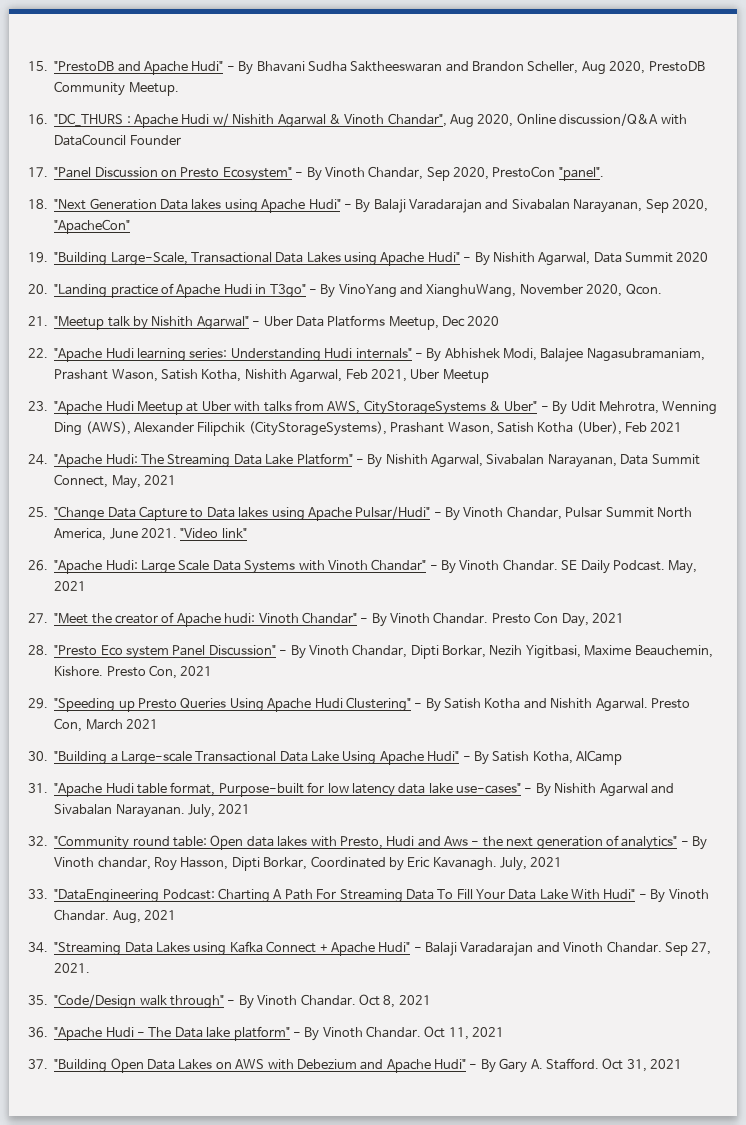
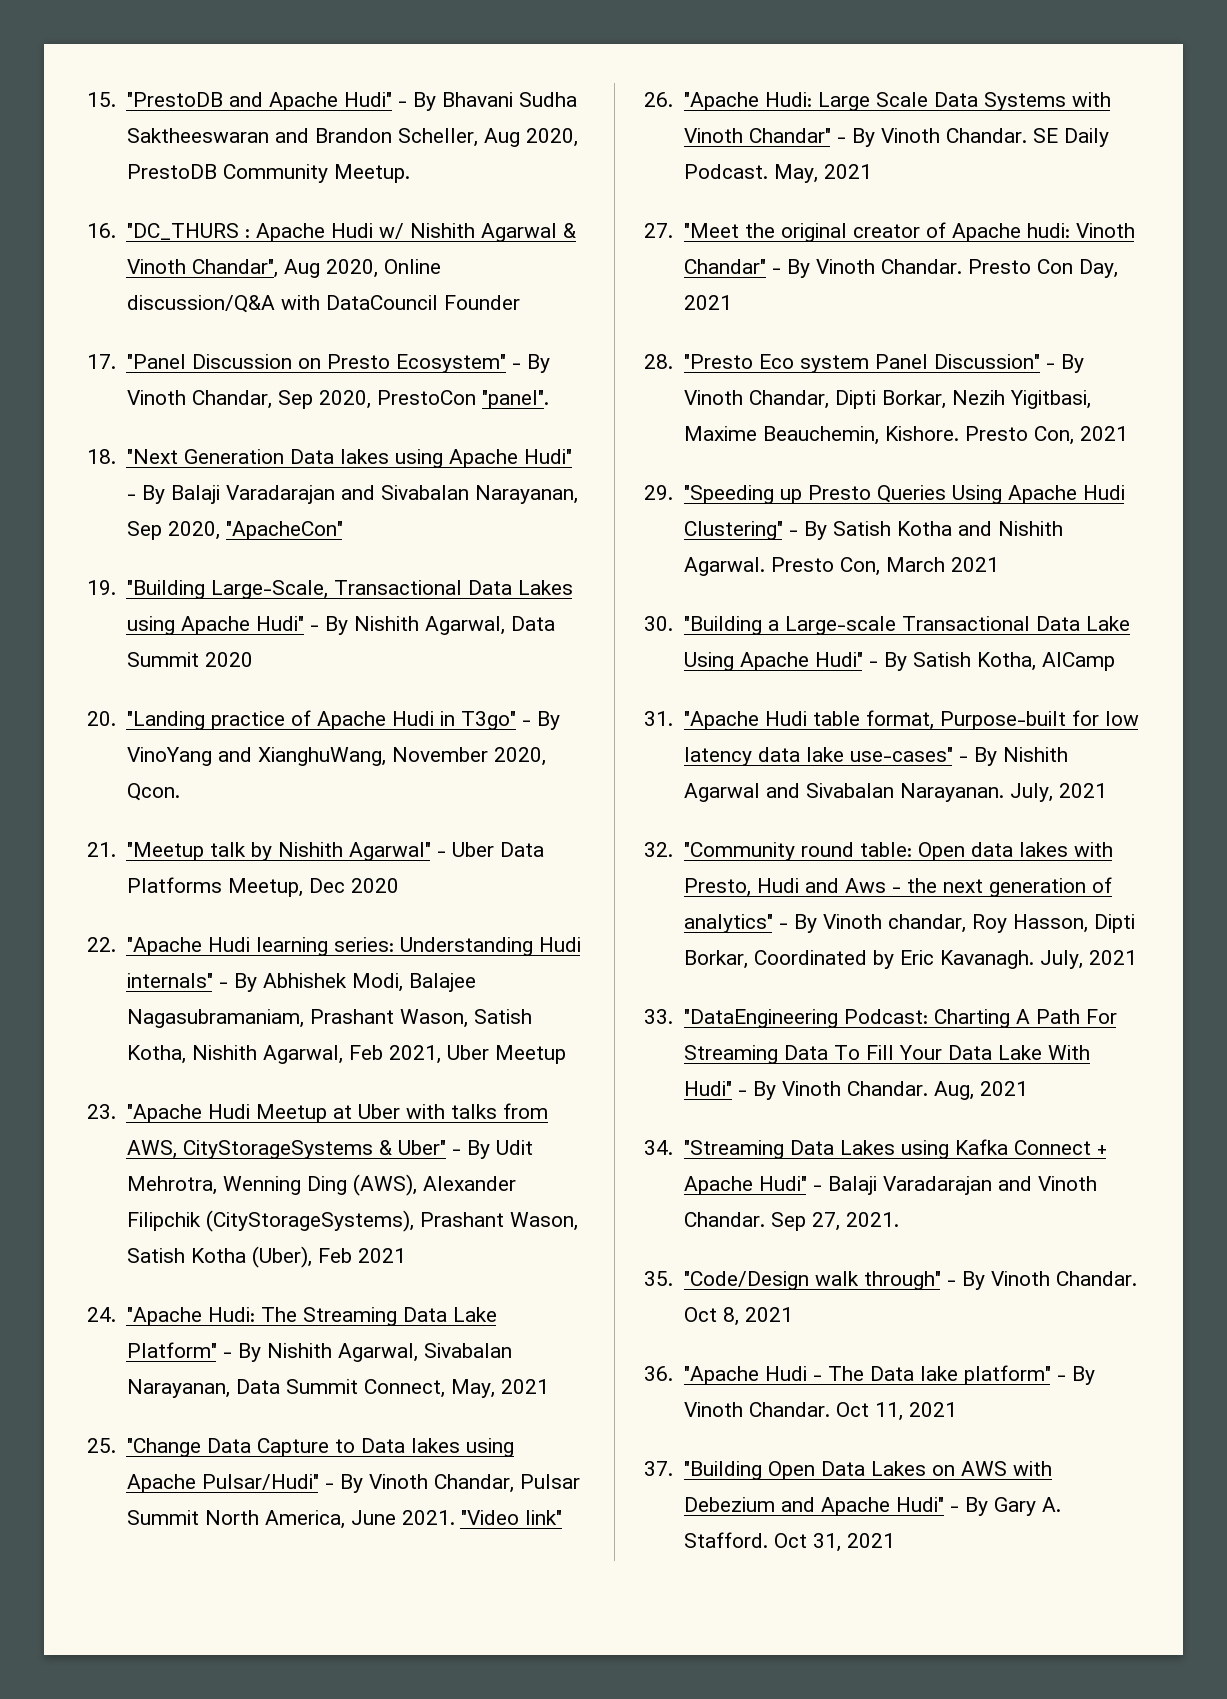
(112, 618) none -> [780,223,847,242] original

